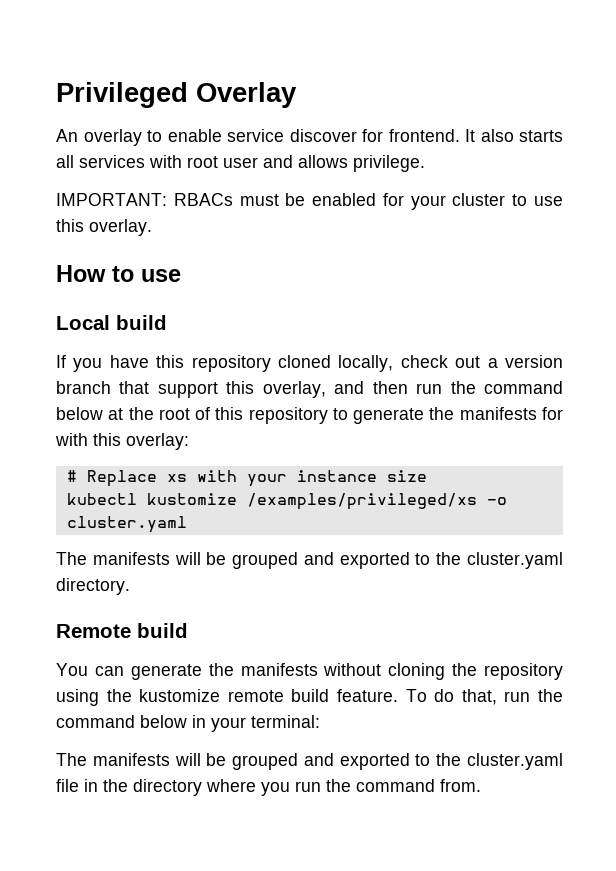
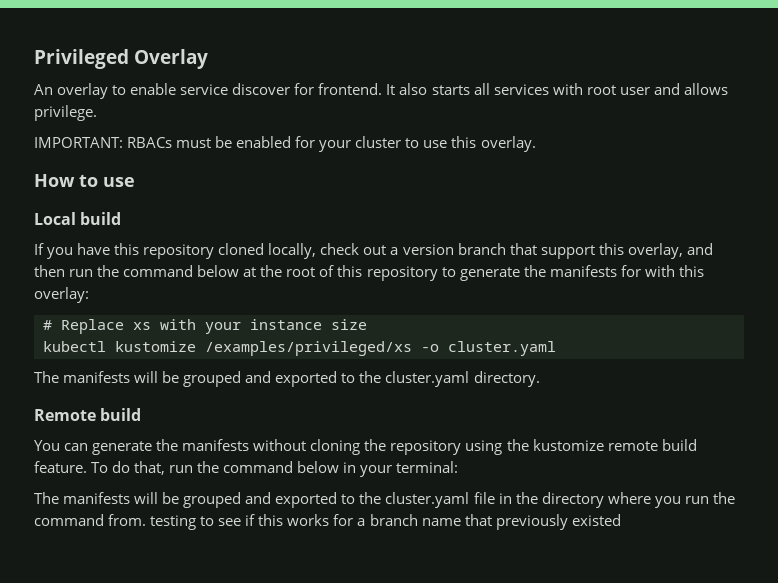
(481, 785) none -> [150,514,621,530] testing to see if this works for a branch name that previously existed

